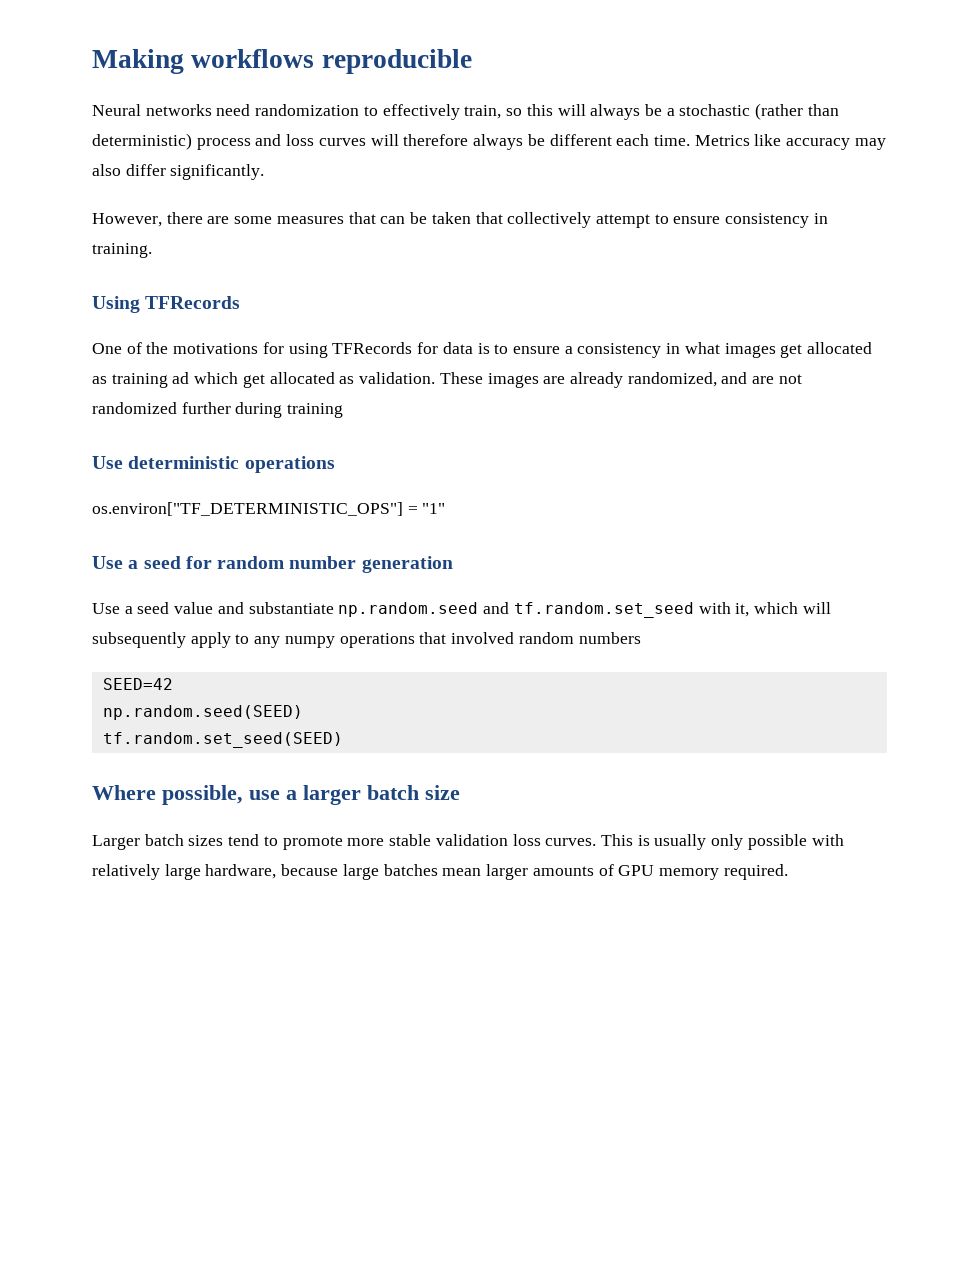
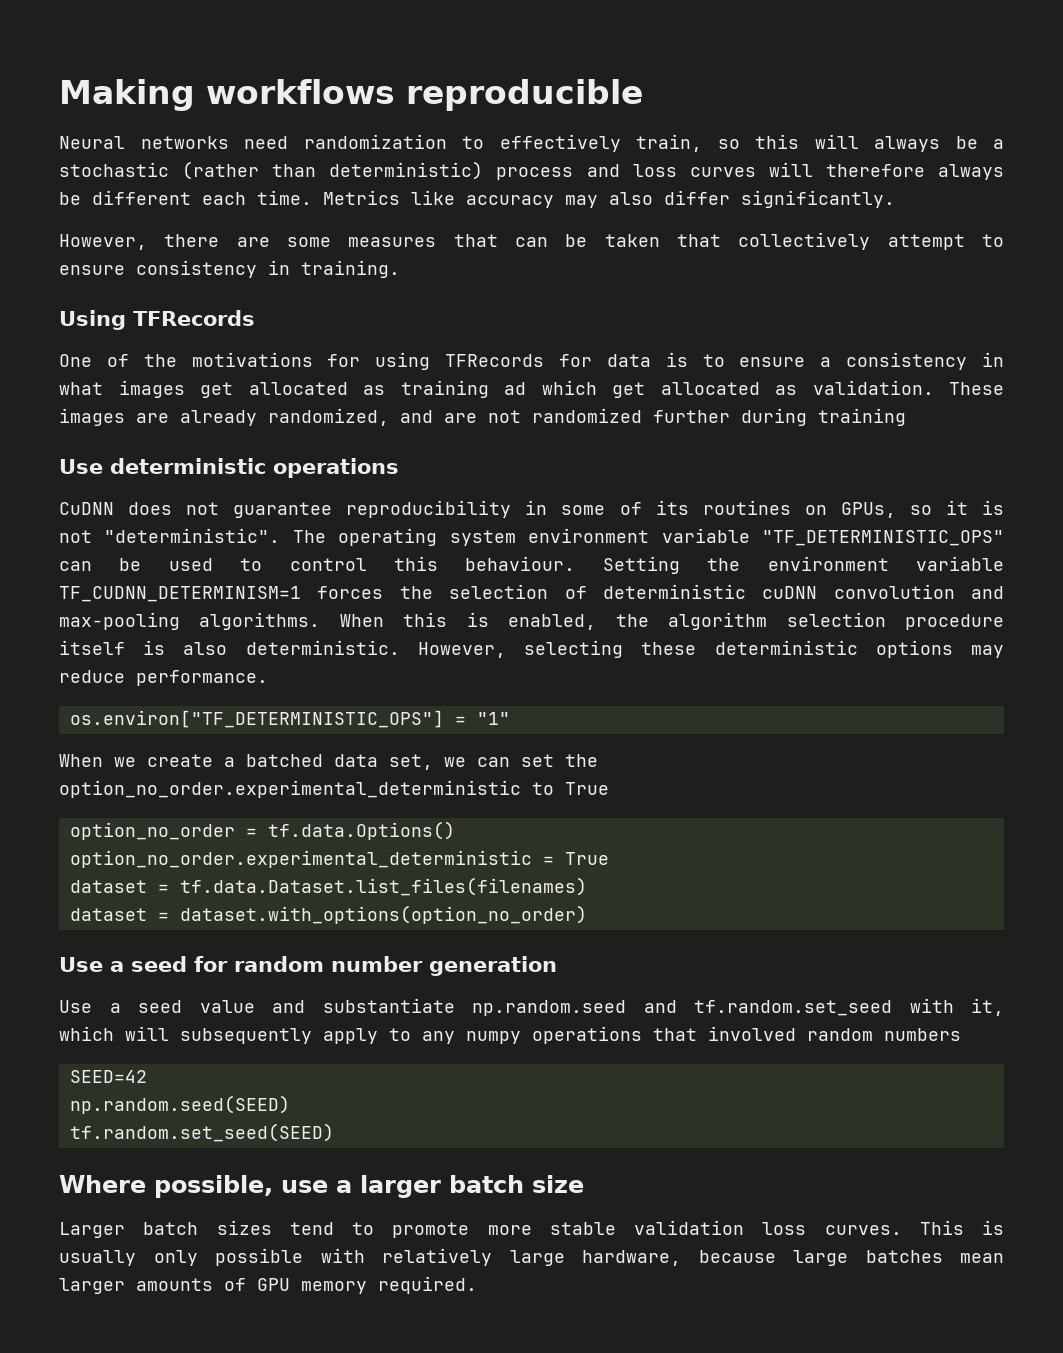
[92,502,446,516] os.environ["TF_DETERMINISTIC_OPS"] = "1" -> [59,500,1004,518] [59,528,1005,546] [59,556,1004,574] [59,584,1004,602] [59,612,1005,630] [59,640,1004,658] [59,670,268,686] [69,710,510,728] [59,754,598,770] [59,780,609,798] [69,821,455,840] [69,850,609,868] [69,877,587,896] [69,905,587,924] CuDNN does not guarantee reproducibility in some of its routines on GPUs, so it is not "deterministic". The operating system environment variable "TF_DETERMINISTIC_OPS" can be used to control this behaviour. Setting the environment variable TF_CUDNN_DETERMINISM=1 forces the selection of deterministic cuDNN convolution and max-pooling algorithms. When this is enabled, the algorithm selection procedure itself is also deterministic. However, selecting these deterministic options may reduce performance. // os.environ["TF_DETERMINISTIC_OPS"] = "1" // When we create a batched data set, we can set the option_no_order.experimental_deterministic to True // option_no_order = tf.data.Options() // option_no_order.experimental_deterministic = True // dataset = tf.data.Dataset.list_files(filenames) // dataset = dataset.with_options(option_no_order)

